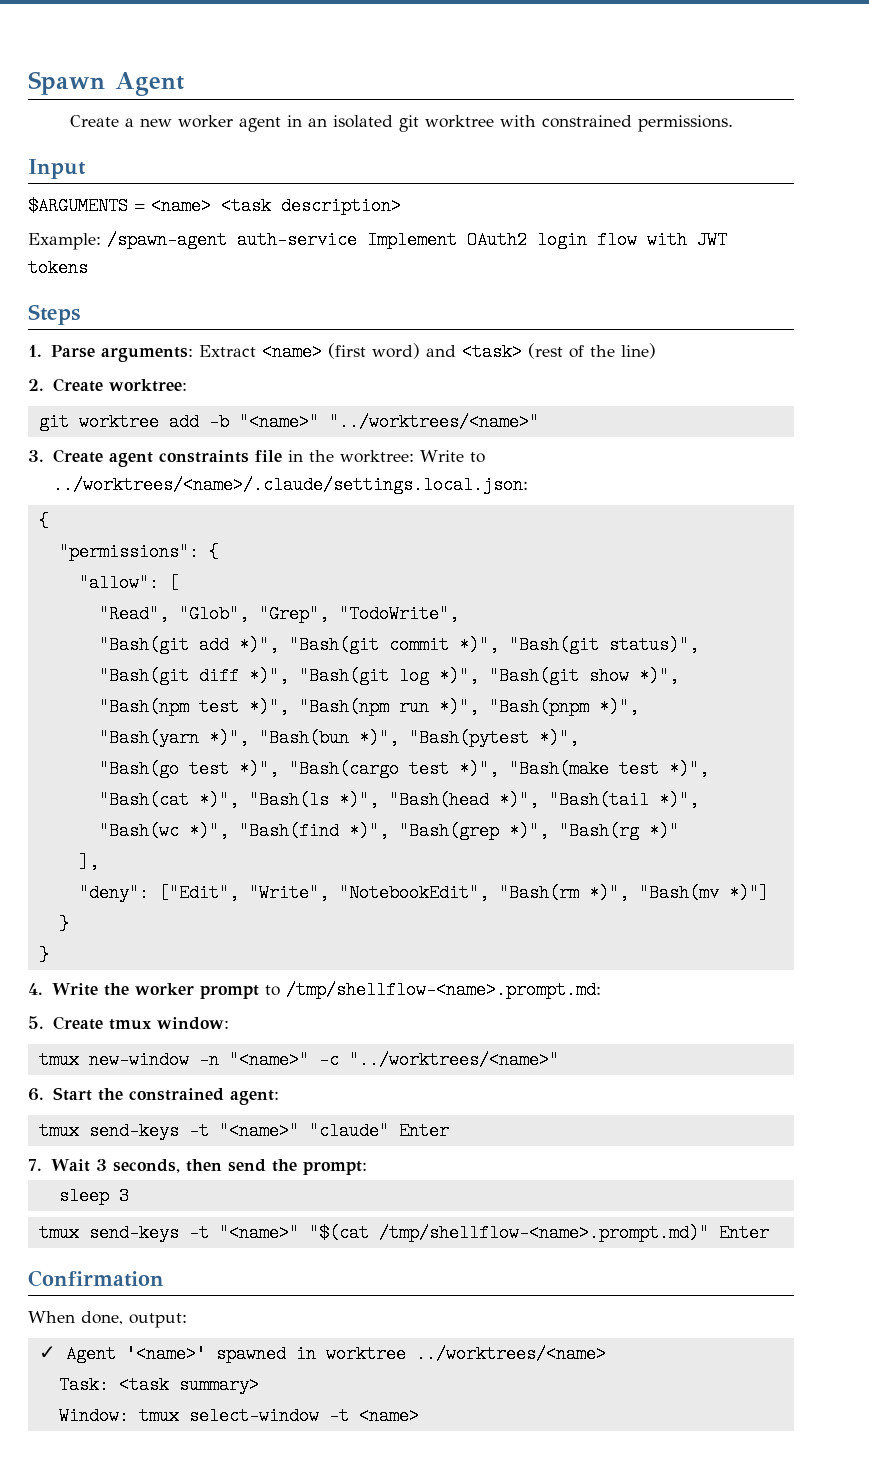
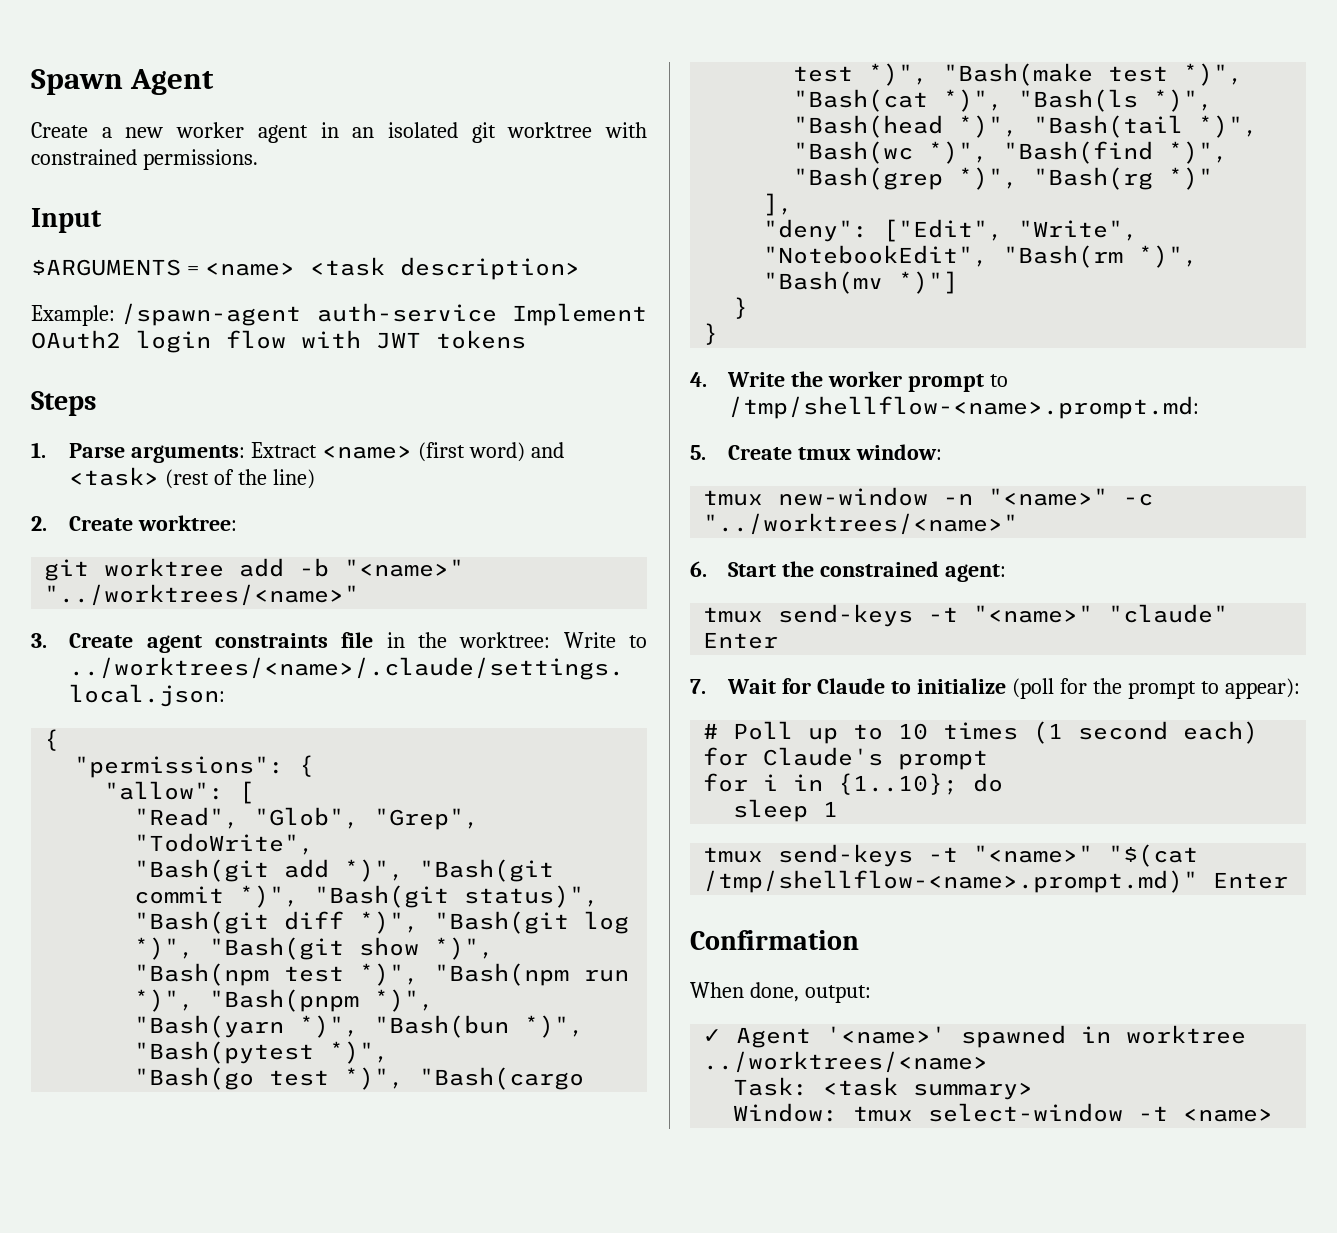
[95,1159,367,1175] 3 seconds, then send the prompt: -> [782,678,1300,699] [703,721,1259,744] [703,747,989,770] [703,773,1004,795] for Claude to initialize (poll for the prompt to appear): // # Poll up to 10 times (1 second each) for Claude's prompt // for i in {1..10}; do
[118,1187,129,1205] 3 -> [823,801,839,817] 1

